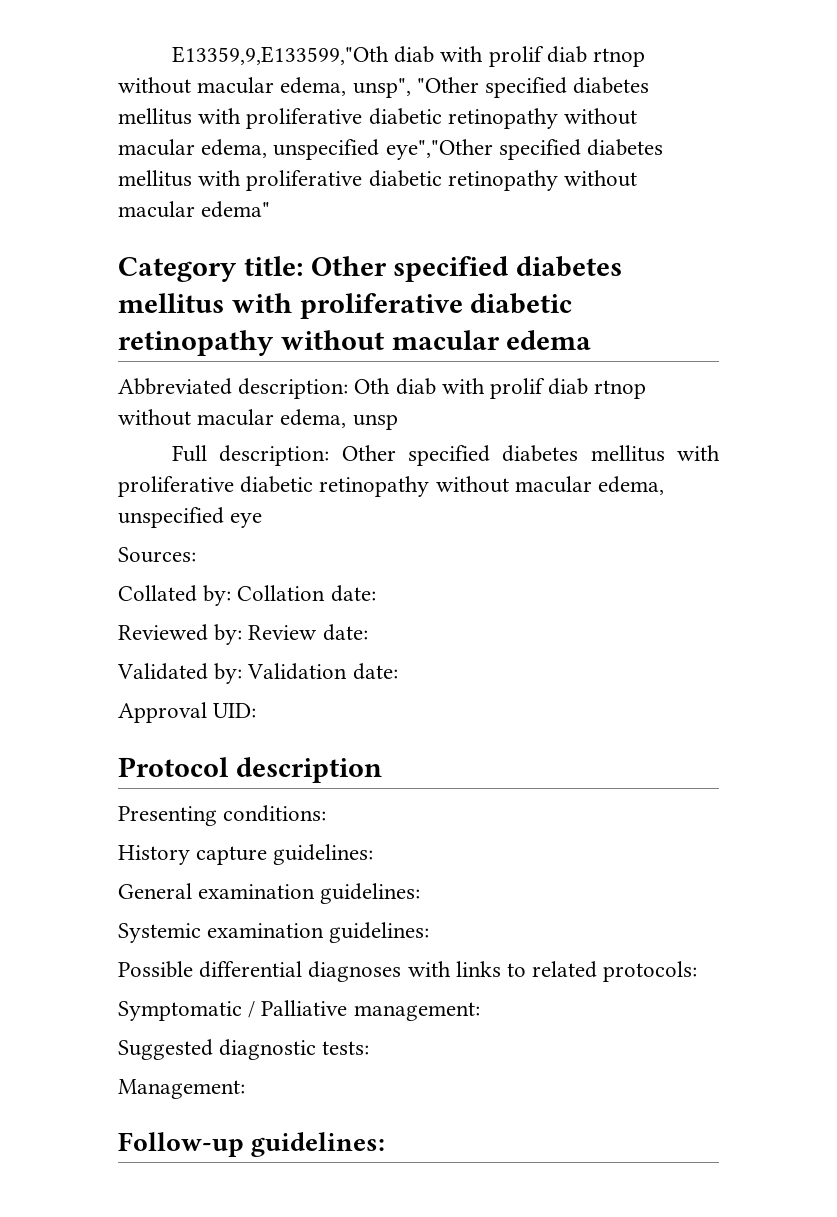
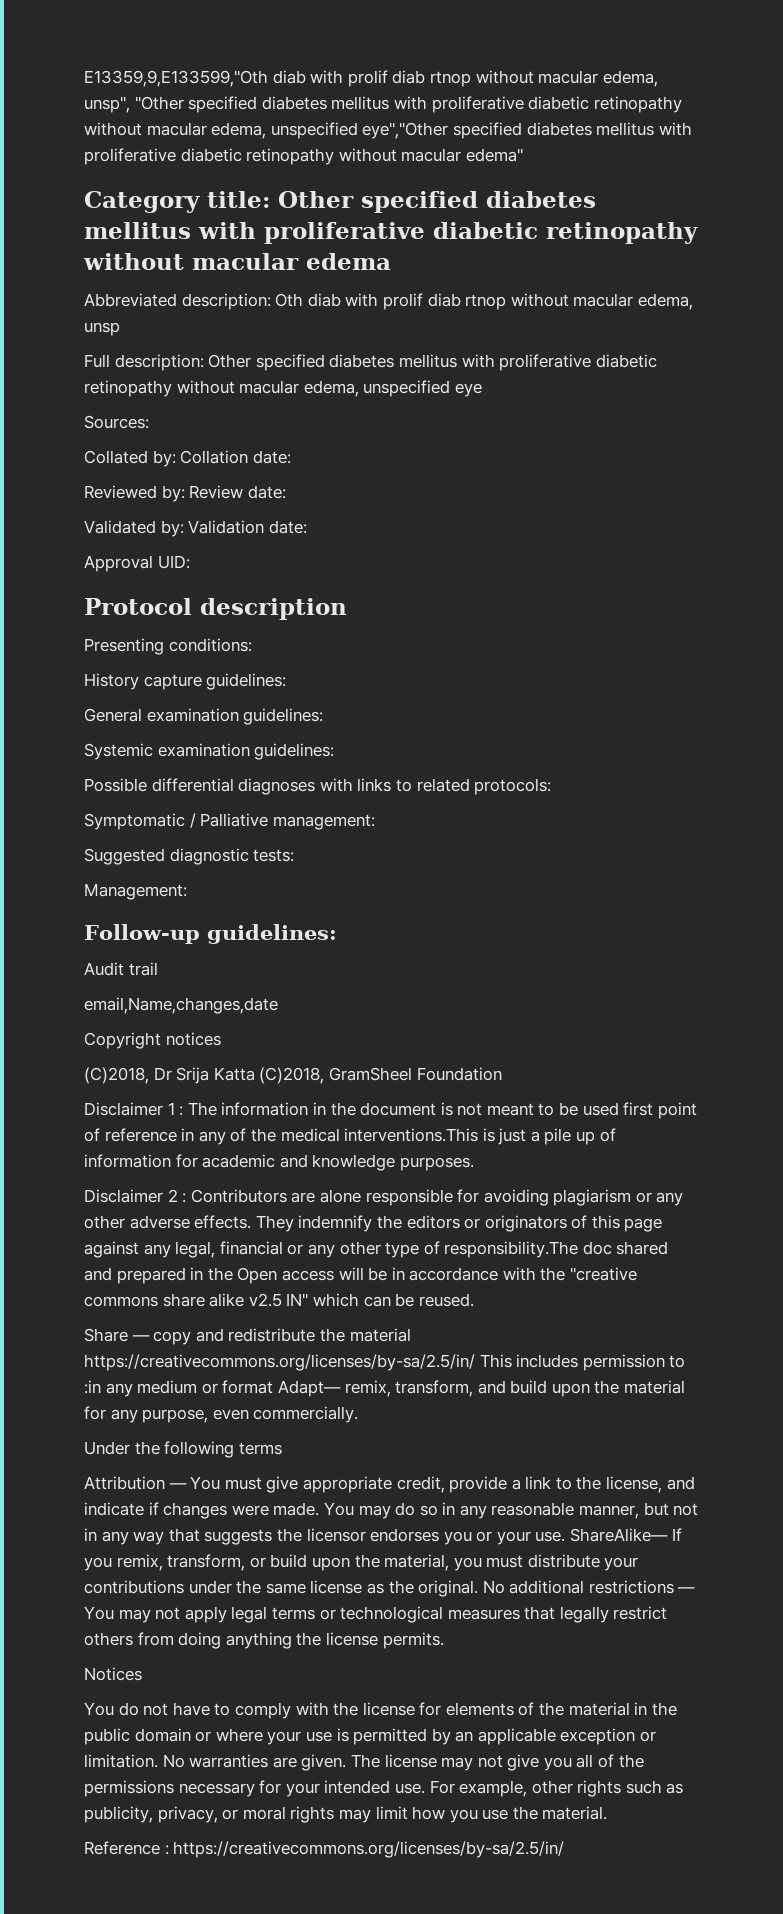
(386, 1144) none -> [84,962,158,976] [84,997,278,1014] [84,1032,221,1049] [84,1067,502,1084] [84,1102,697,1119] [84,1128,616,1145] [84,1154,474,1171] [84,1189,684,1206] [84,1215,663,1232] [84,1241,669,1258] [84,1267,638,1284] [84,1293,474,1307] [84,1328,411,1345] [84,1354,686,1371] [84,1380,686,1397] [84,1406,359,1423] [84,1441,282,1458] [84,1476,695,1493] [84,1502,699,1519] [84,1528,682,1545] [84,1554,639,1571] [84,1580,696,1597] [84,1606,668,1623] [84,1632,444,1649] [84,1667,142,1681] [84,1702,677,1719] [84,1728,657,1745] [84,1754,644,1771] [84,1780,684,1797] [84,1806,608,1823] [84,1841,565,1858] // Audit trail // email,Name,changes,date // Copyright notices // (C)2018, Dr Srija Katta (C)2018, GramSheel Foundation // Disclaimer 1 : The information in the document is not meant to be used first point of reference in any of the medical interventions.This is just a pile up of information for academic and knowledge purposes. // Disclaimer 2 : Contributors are alone responsible for avoiding plagiarism or any other adverse effects. They indemnify the editors or originators of this page against any legal, financial or any other type of responsibility.The doc shared and prepared in the Open access will be in accordance with the "creative commons share alike v2.5 IN" which can be reused. // Share — copy and redistribute the material https://creativecommons.org/licenses/by-sa/2.5/in/ This includes permission to :in any medium or format Adapt— remix, transform, and build upon the material for any purpose, even commercially. // Under the following terms // Attribution — You must give appropriate credit, provide a link to the license, and indicate if changes were made. You may do so in any reasonable manner, but not in any way that suggests the licensor endorses you or your use. ShareAlike— If you remix, transform, or build upon the material, you must distribute your contributions under the same license as the original. No additional restrictions — You may not apply legal terms or technological measures that legally restrict others from doing anything the license permits. // Notices // You do not have to comply with the license for elements of the material in the public domain or where your use is permitted by an applicable exception or limitation. No warranties are given. The license may not give you all of the permissions necessary for your intended use. For example, other rights such as publicity, privacy, or moral rights may limit how you use the material. // Reference : https://creativecommons.org/licenses/by-sa/2.5/in/

